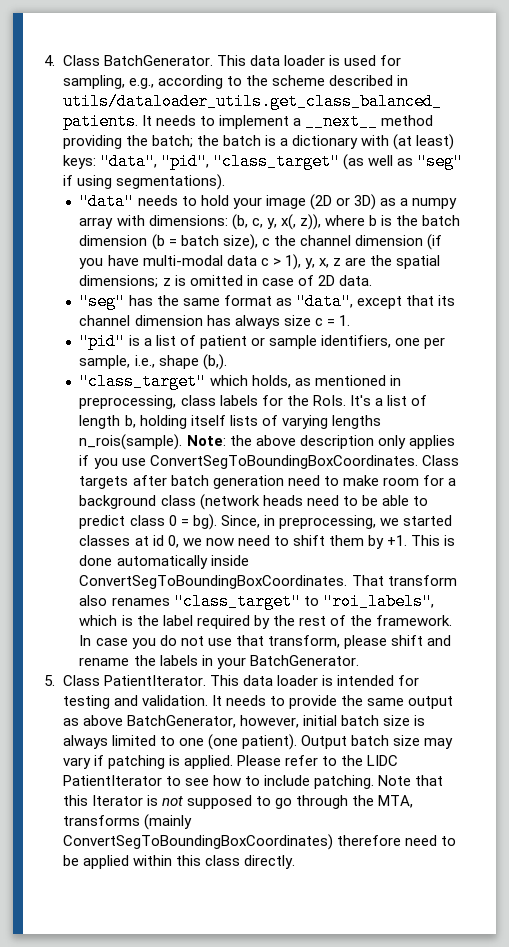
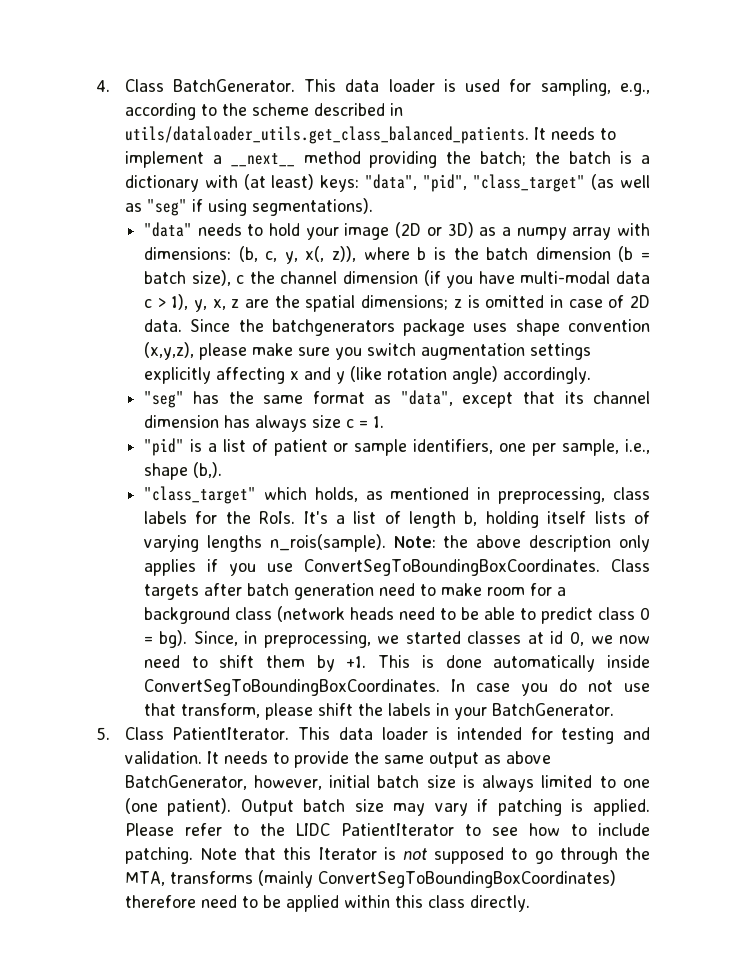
(372, 280) none -> [190,319,650,336] [143,342,591,360] [143,366,591,384] Since the batchgenerators package uses shape convention (x,y,z), please make sure you switch augmentation settings explicitly affecting x and y (like rotation angle) accordingly.
[351,575,457,586] [79,593,434,610] [79,615,452,629] That transform also renames "class_target" to "roi_labels", which is the label required by the rest of the framework. -> (440, 687) none
[426,635,451,646] [79,657,130,666] and rename -> (353, 709) none

